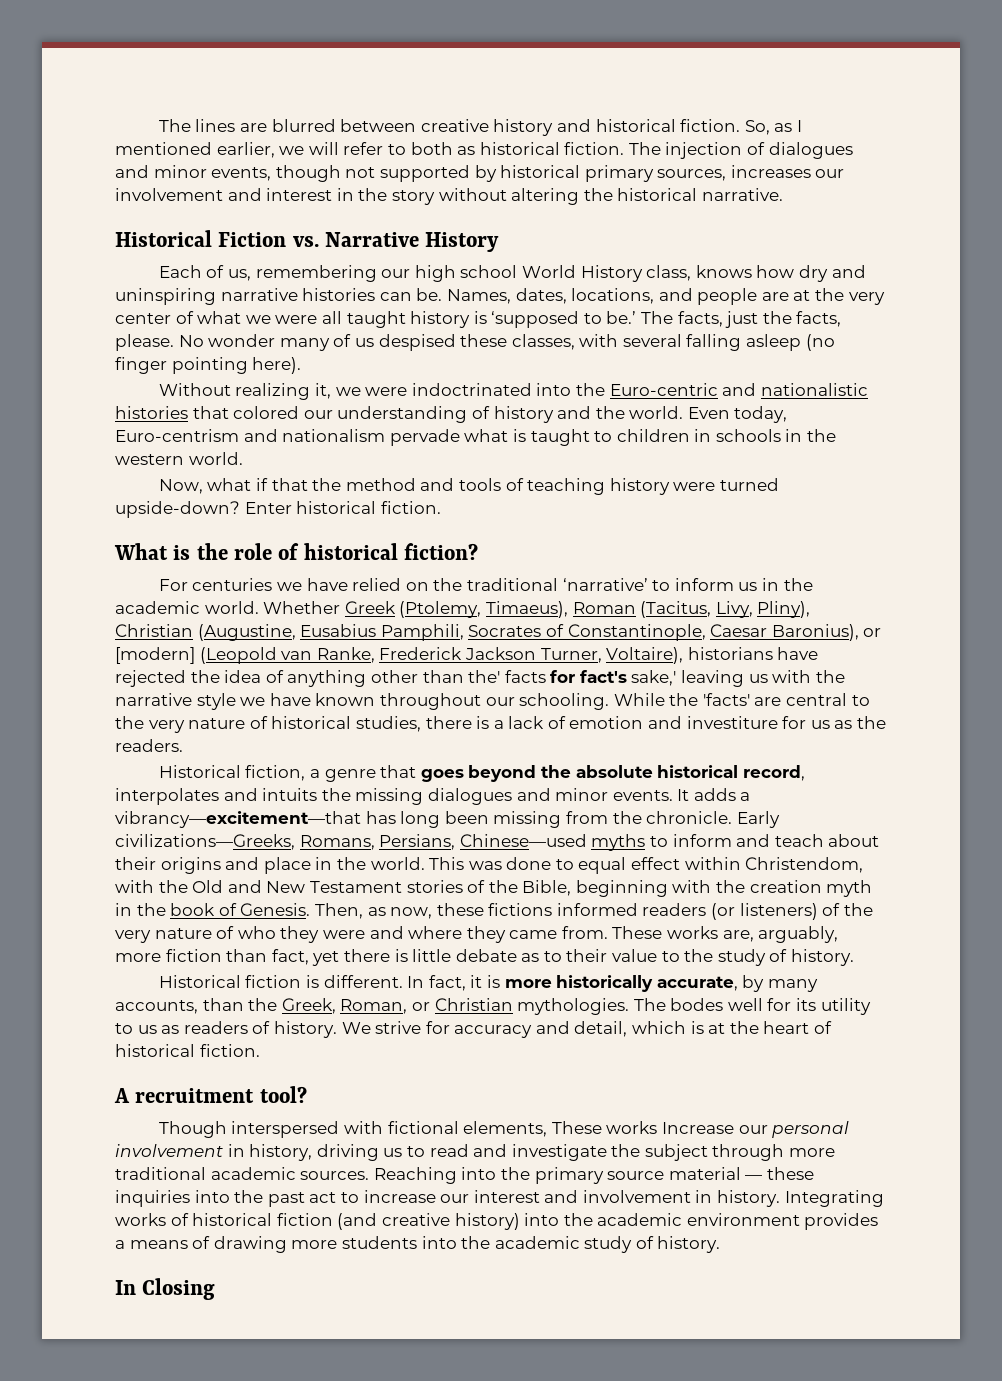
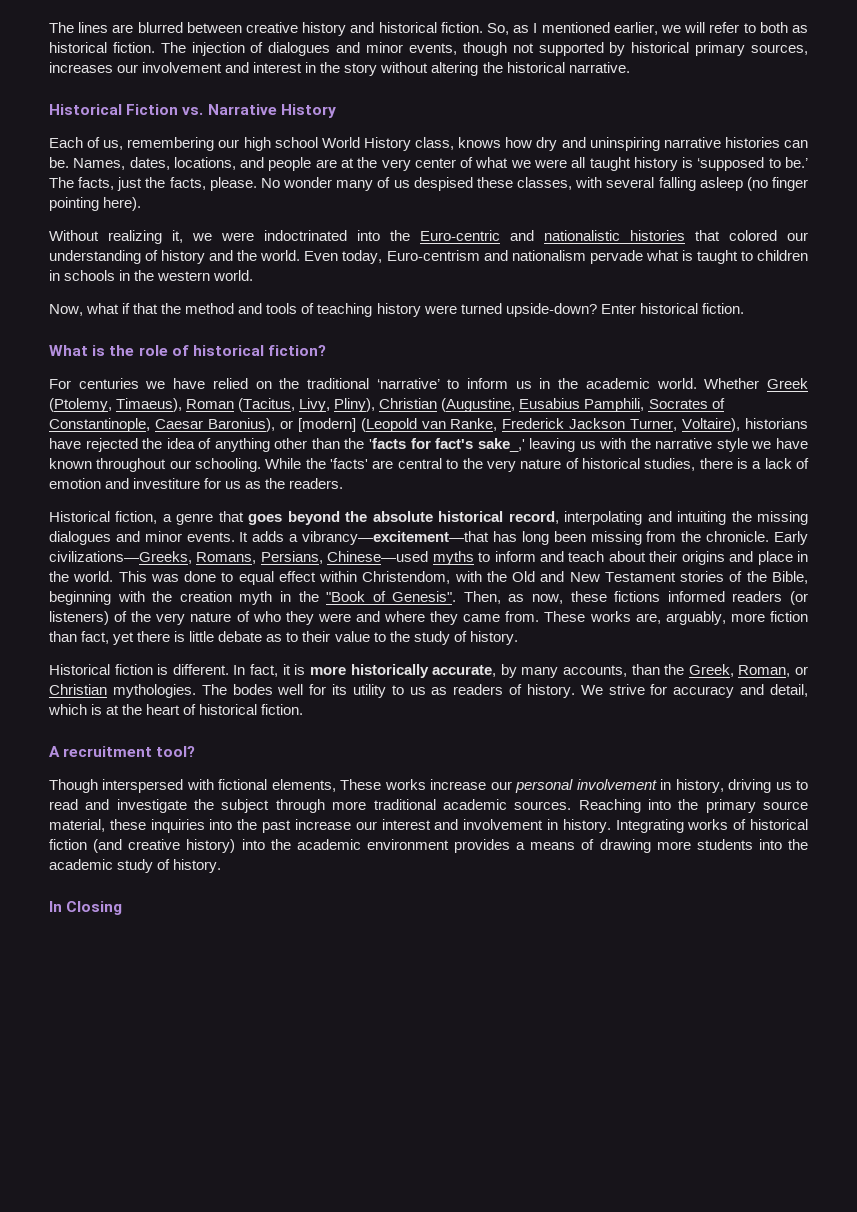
[468,670,546,683] the' facts -> [344,438,406,449] the 'facts
[631,670,677,686] sake,' -> [477,438,525,452] sake_,'
[115,788,318,805] interpolates and intuits -> [564,511,727,525] interpolating and intuiting
[170,903,311,916] book of Genesis. -> [326,591,457,602] "Book of Genesis".
[661,1122,734,1134] Increase -> [430,779,487,790] increase
[668,1167,763,1180] material — -> [49,819,105,832] material,
[309,1192,359,1203] act to -> (292, 826) none

